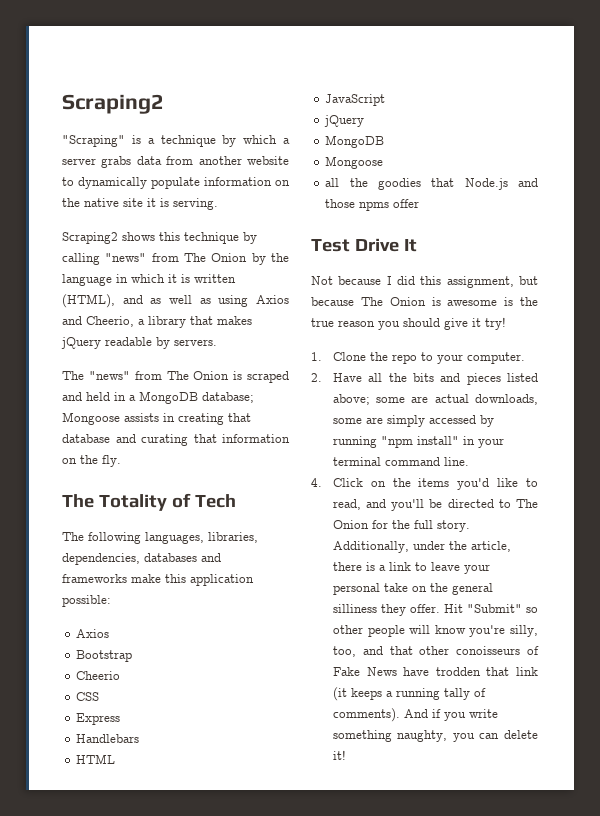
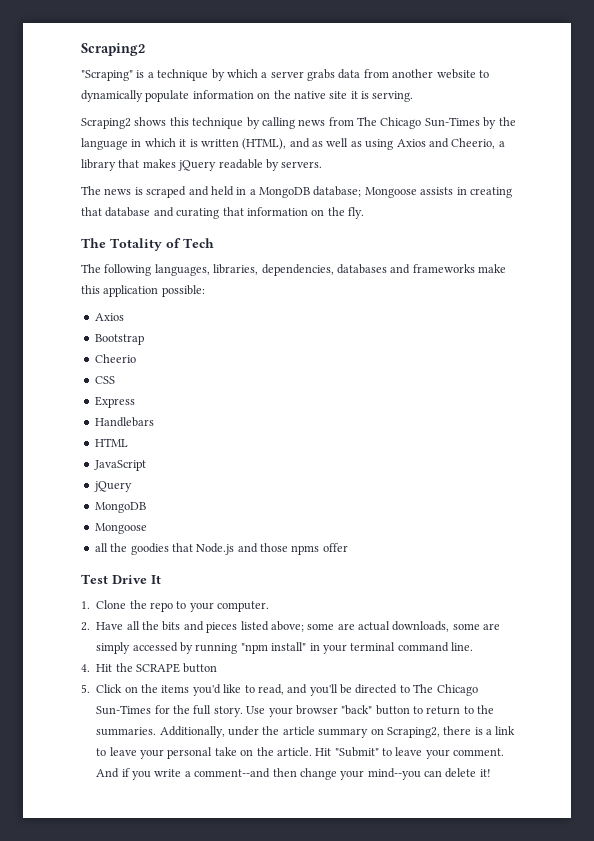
[105,253,248,262] "news" from The Onion -> [298,117,480,129] news from The Chicago Sun-Times
[88,371,230,380] "news" from The Onion -> [104,188,132,195] news
[311,276,538,288] [311,297,538,306] [311,317,506,330] // Not because I did this assignment, but because The Onion is awesome is the true reason you should give it try! -> (161, 579) none
(322, 482) none -> [96,663,218,673] [81,684,90,693] Hit the SCRAPE button // 5.
[332,520,369,529] Onion -> [436,684,478,696] [96,705,152,715] Chicago Sun-Times
[332,541,511,553] Additionally, under the article, -> [246,705,495,717] [96,726,440,738] Use your browser "back" button to return to the summaries. Additionally, under the article summary on Scraping2,
[451,583,493,595] [332,604,538,616] [332,625,538,637] [332,646,539,657] [332,667,538,676] [332,687,486,701] [332,708,498,722] [332,730,475,742] general silliness they offer. Hit "Submit" so other people will know you're silly, too, and that other conoisseurs of Fake News have trodden that link (it keeps a running tally of comments). And if you write something naughty, you -> [276,747,505,759] [96,768,421,780] article. Hit "Submit" to leave your comment. And if you write a comment--and then change your mind--you

